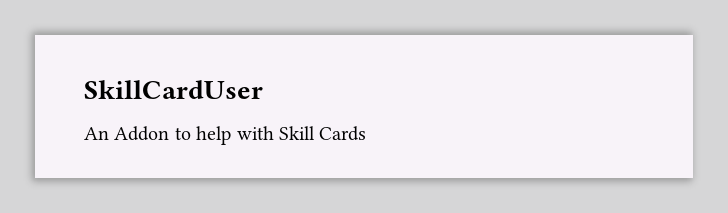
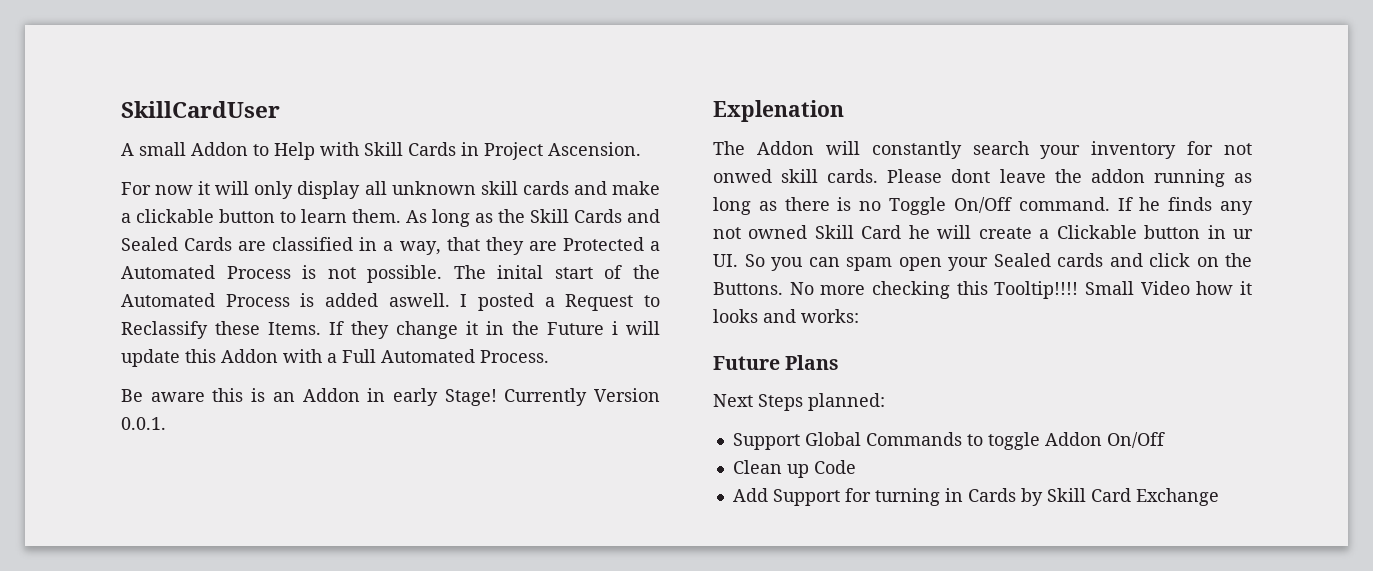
[84,127,109,140] An -> [121,142,186,156] A small
[196,126,232,145] help -> [274,142,315,160] Help
(367, 133) none -> [461,142,641,160] [121,181,660,199] [121,209,660,227] [121,237,660,255] [121,265,660,283] [121,293,661,311] [121,321,660,339] [121,349,549,367] [121,388,660,406] [121,417,166,430] [713,100,844,122] [713,141,1252,159] [713,169,1252,187] [713,197,1253,215] [713,225,1253,239] [713,253,1252,271] [713,281,1252,299] [713,309,859,323] [713,355,840,370] [713,393,885,411] [732,432,1165,450] [732,460,856,478] [732,488,1219,506] in Project Ascension. // For now it will only display all unknown skill cards and make a clickable button to learn them. As long as the Skill Cards and Sealed Cards are classified in a way, that they are Protected a Automated Process is not possible. The inital start of the Automated Process is added aswell. I posted a Request to Reclassify these Items. If they change it in the Future i will update this Addon with a Full Automated Process. // Be aware this is an Addon in early Stage! Currently Version 0.0.1. // Explenation // The Addon will constantly search your inventory for not onwed skill cards. Please dont leave the addon running as long as there is no Toggle On/Off command. If he finds any not owned Skill Card he will create a Clickable button in ur UI. So you can spam open your Sealed cards and click on the Buttons. No more checking this Tooltip!!!! Small Video how it looks and works: // Future Plans // Next Steps planned: // Support Global Commands to toggle Addon On/Off // Clean up Code // Add Support for turning in Cards by Skill Card Exchange

